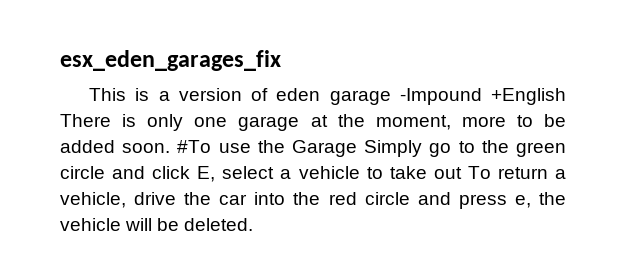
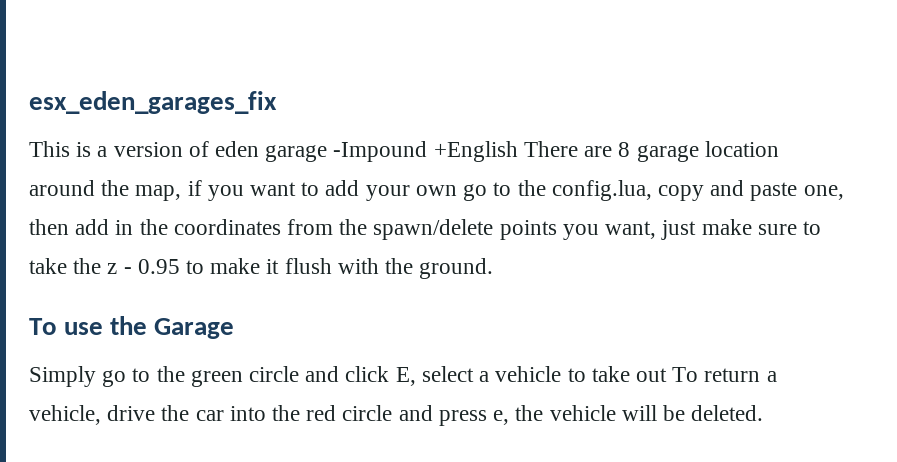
[122,114,567,131] [60,140,212,153] is only one garage at the moment, more to be added soon. #To -> [584,141,779,162] [29,180,844,201] [29,219,821,240] [29,258,494,279] [29,318,57,335] are 8 garage location around the map, if you want to add your own go to the config.lua, copy and paste one, then add in the coordinates from the spawn/delete points you want, just make sure to take the z - 0.95 to make it flush with the ground. // To
(357, 148) none -> (235, 328) //

